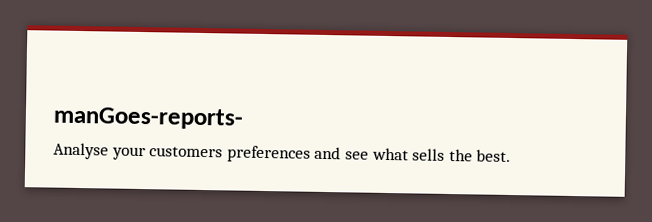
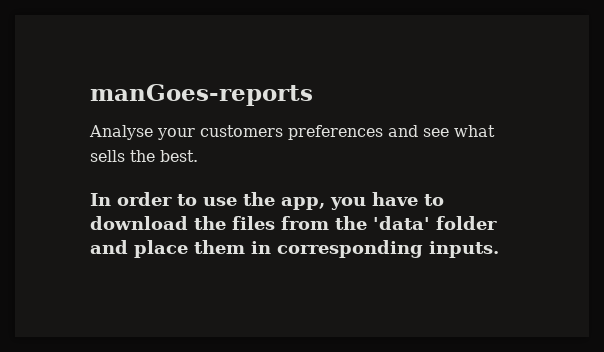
[53,106,244,130] manGoes-reports- -> [90,84,313,106] manGoes-reports
(512, 156) none -> [90,192,444,210] [90,216,497,230] [90,240,499,258] // In order to use the app, you have to download the files from the 'data' folder and place them in corresponding inputs.

